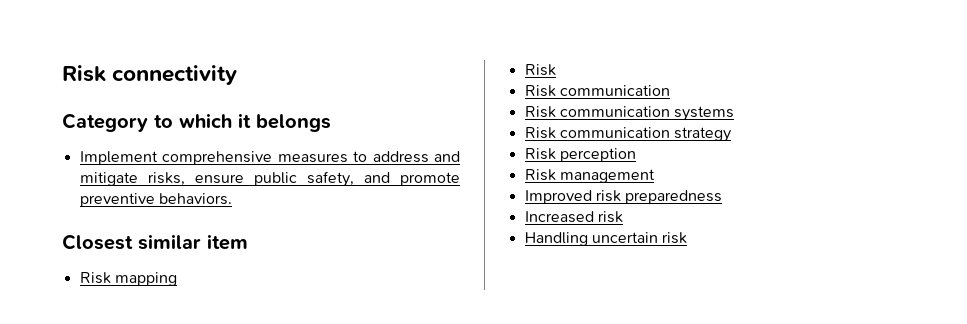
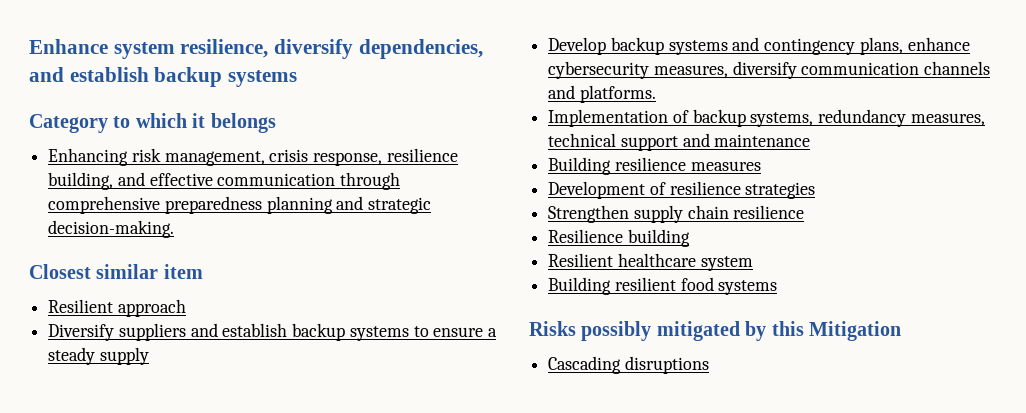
[62,65,238,85] Risk connectivity -> [29,39,483,59] [29,67,298,87] Enhance system resilience, diversify dependencies, and establish backup systems
[79,151,460,165] [79,171,460,187] [79,193,232,207] [62,234,248,250] [79,272,177,286] [524,64,556,76] [524,85,670,97] [524,106,735,121] [524,127,732,142] [524,148,636,162] [524,169,655,183] [524,190,723,204] [524,211,623,223] [524,232,688,246] Implement comprehensive measures to address and mitigate risks, ensure public safety, and promote preventive behaviors. // Closest similar item // Risk mapping // Risk // Risk communication // Risk communication systems // Risk communication strategy // Risk perception // Risk management // Improved risk preparedness // Increased risk // Handling uncertain risk -> [48,148,458,166] [48,172,401,190] [48,196,432,214] [48,220,175,238] [29,264,203,279] [48,299,186,317] [48,323,498,341] [48,347,149,365] [548,37,970,55] [548,61,991,79] [548,85,656,103] [548,109,985,127] [548,133,811,151] [548,157,761,175] [548,181,816,199] [548,205,805,223] [548,229,690,247] [548,253,753,271] [548,277,778,295] [529,321,901,341] [548,356,709,374] Enhancing risk management, crisis response, resilience building, and effective communication through comprehensive preparedness planning and strategic decision-making. // Closest similar item // Resilient approach // Diversify suppliers and establish backup systems to ensure a steady supply // Develop backup systems and contingency plans, enhance cybersecurity measures, diversify communication channels and platforms. // Implementation of backup systems, redundancy measures, technical support and maintenance // Building resilience measures // Development of resilience strategies // Strengthen supply chain resilience // Resilience building // Resilient healthcare system // Building resilient food systems // Risks possibly mitigated by this Mitigation // Cascading disruptions

